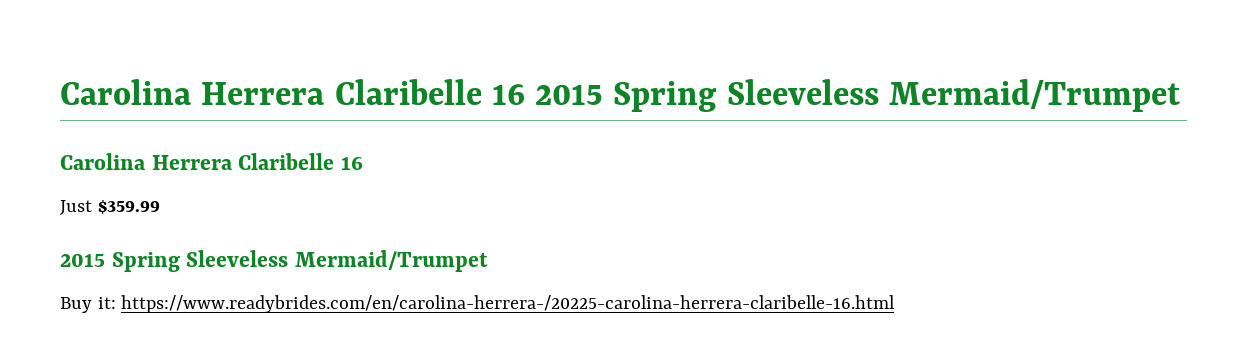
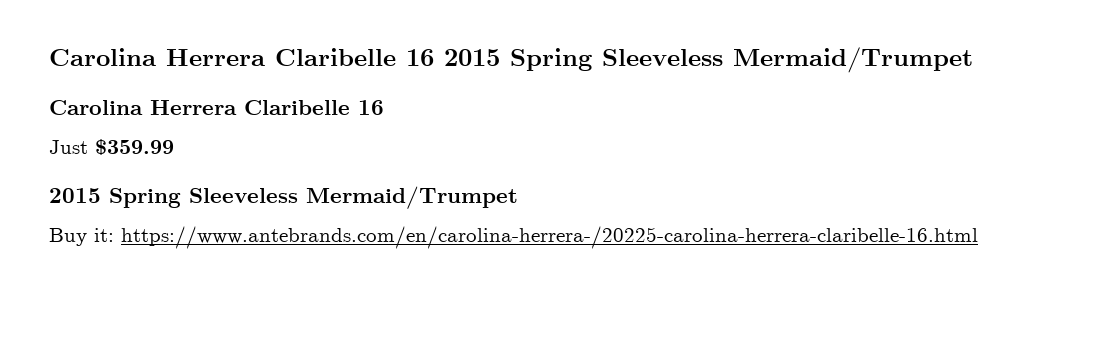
[121,295,896,313] https://www.readybrides.com/en/carolina-herrera-/20225-carolina-herrera-claribelle-16.html -> [121,226,978,249] https://www.antebrands.com/en/carolina-herrera-/20225-carolina-herrera-claribelle-16.html

